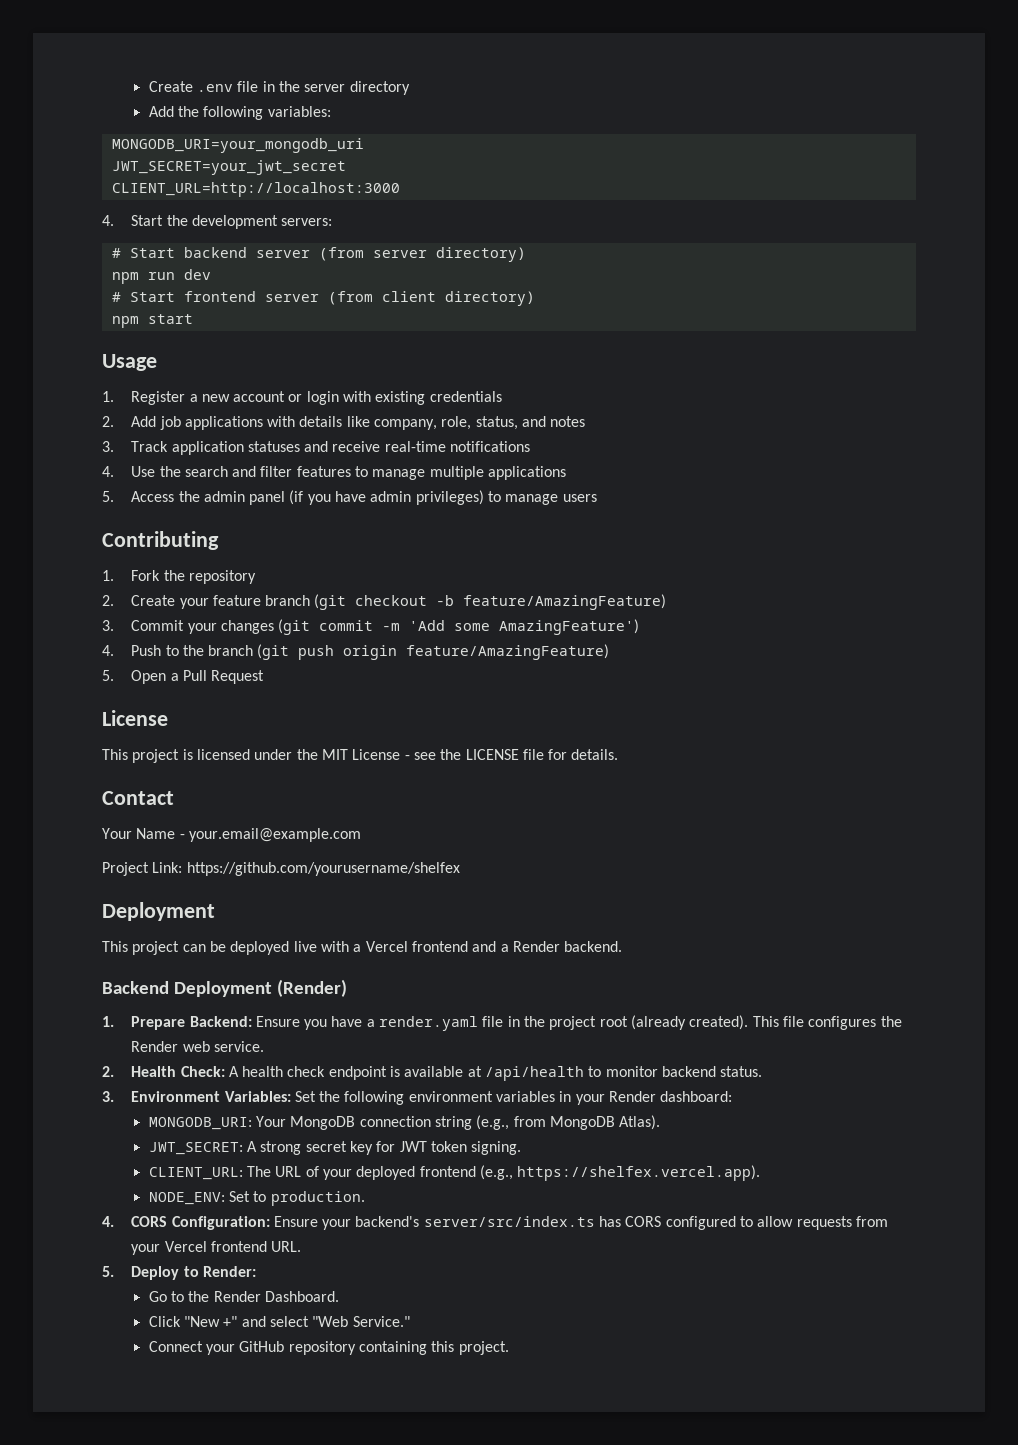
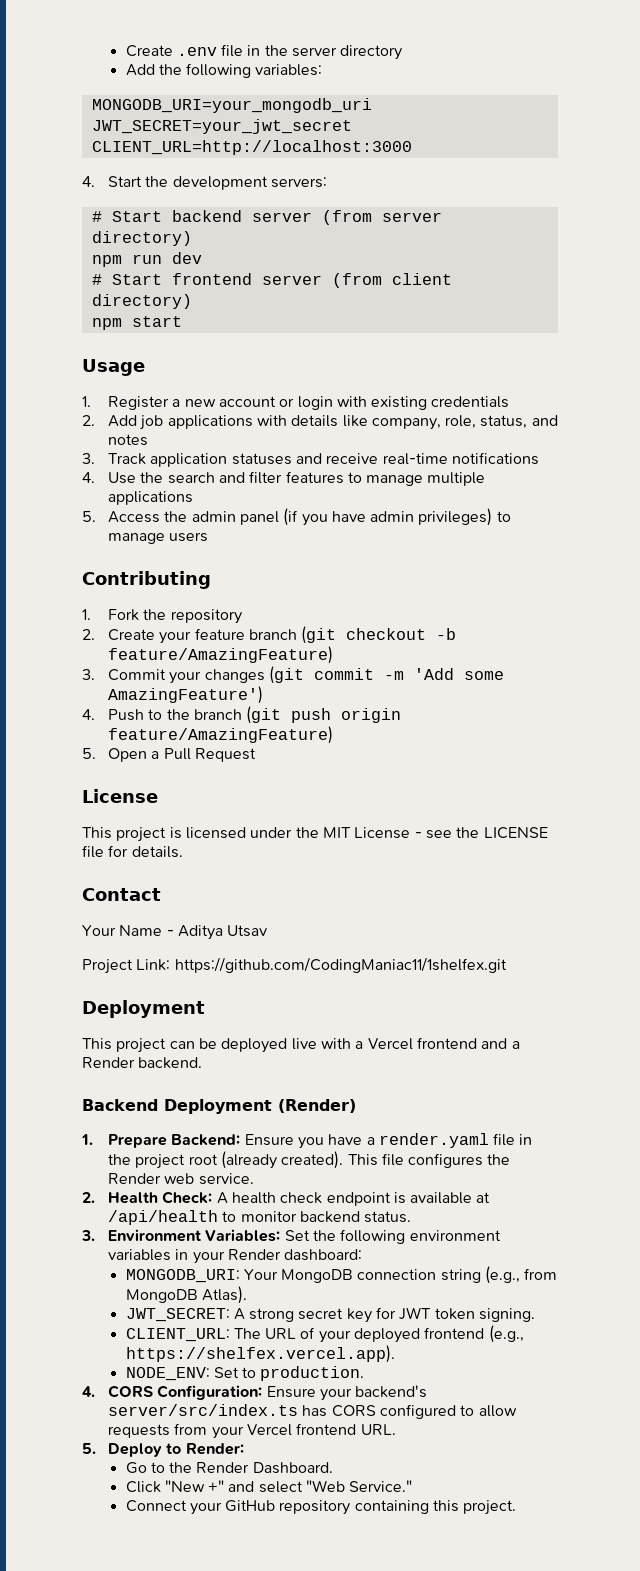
[188,828,361,842] your.email@example.com -> [177,925,268,940] Aditya Utsav
[186,862,460,876] https://github.com/yourusername/shelfex -> [174,957,507,973] https://github.com/CodingManiac11/1shelfex.git

